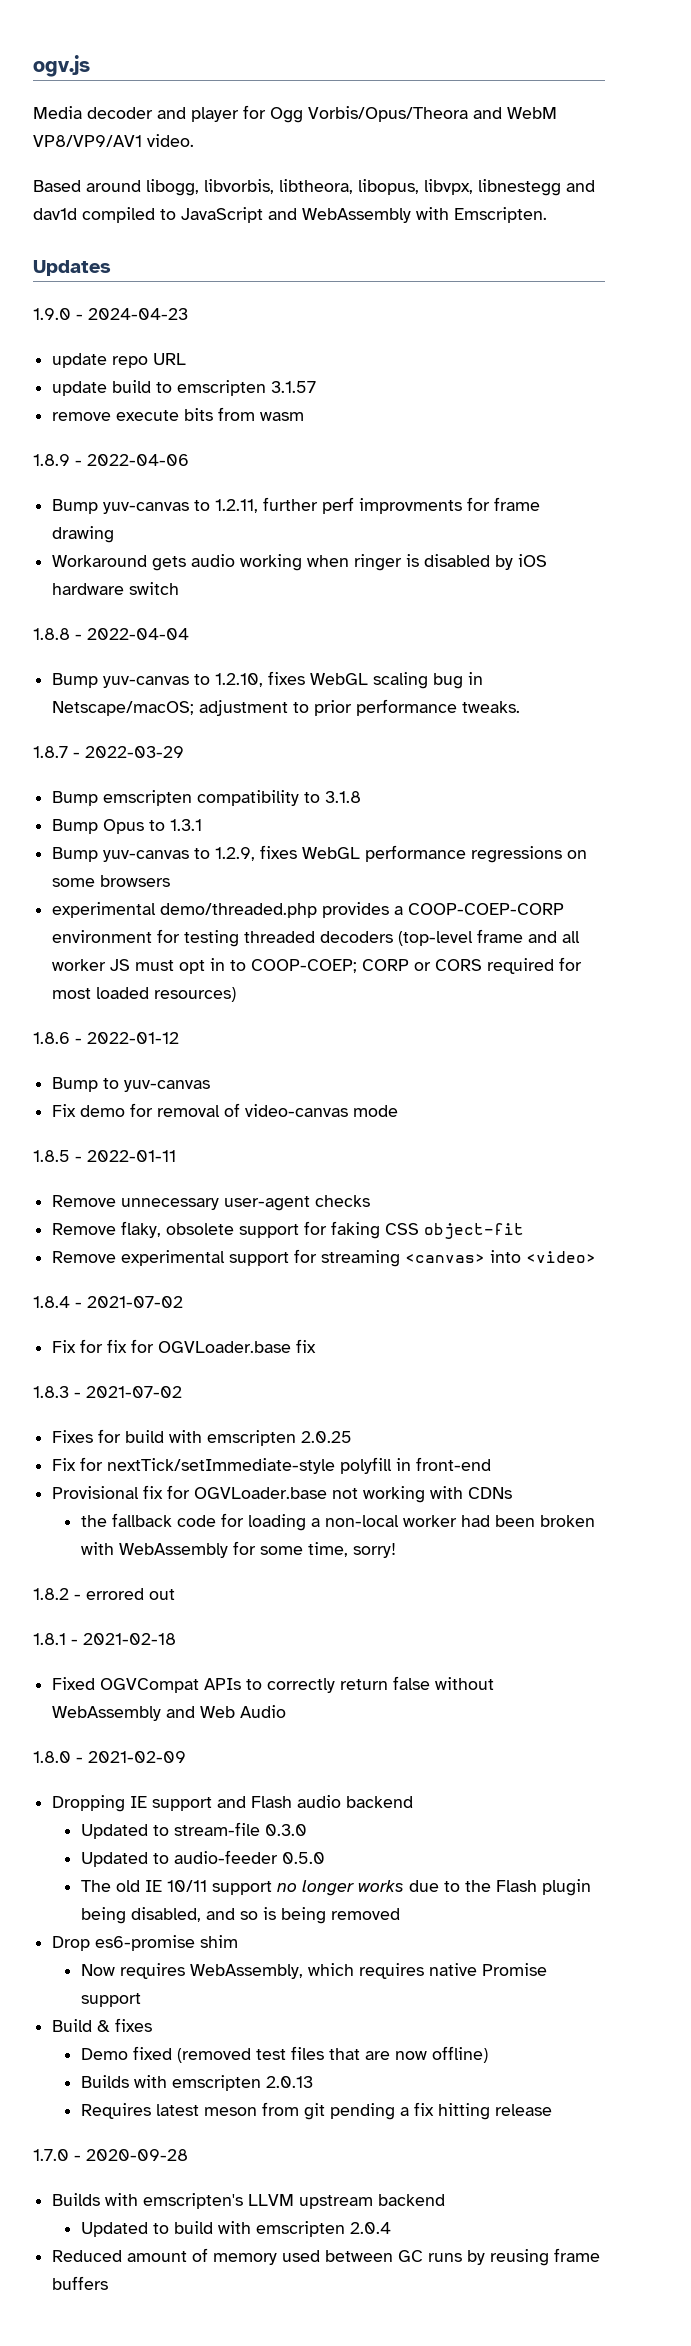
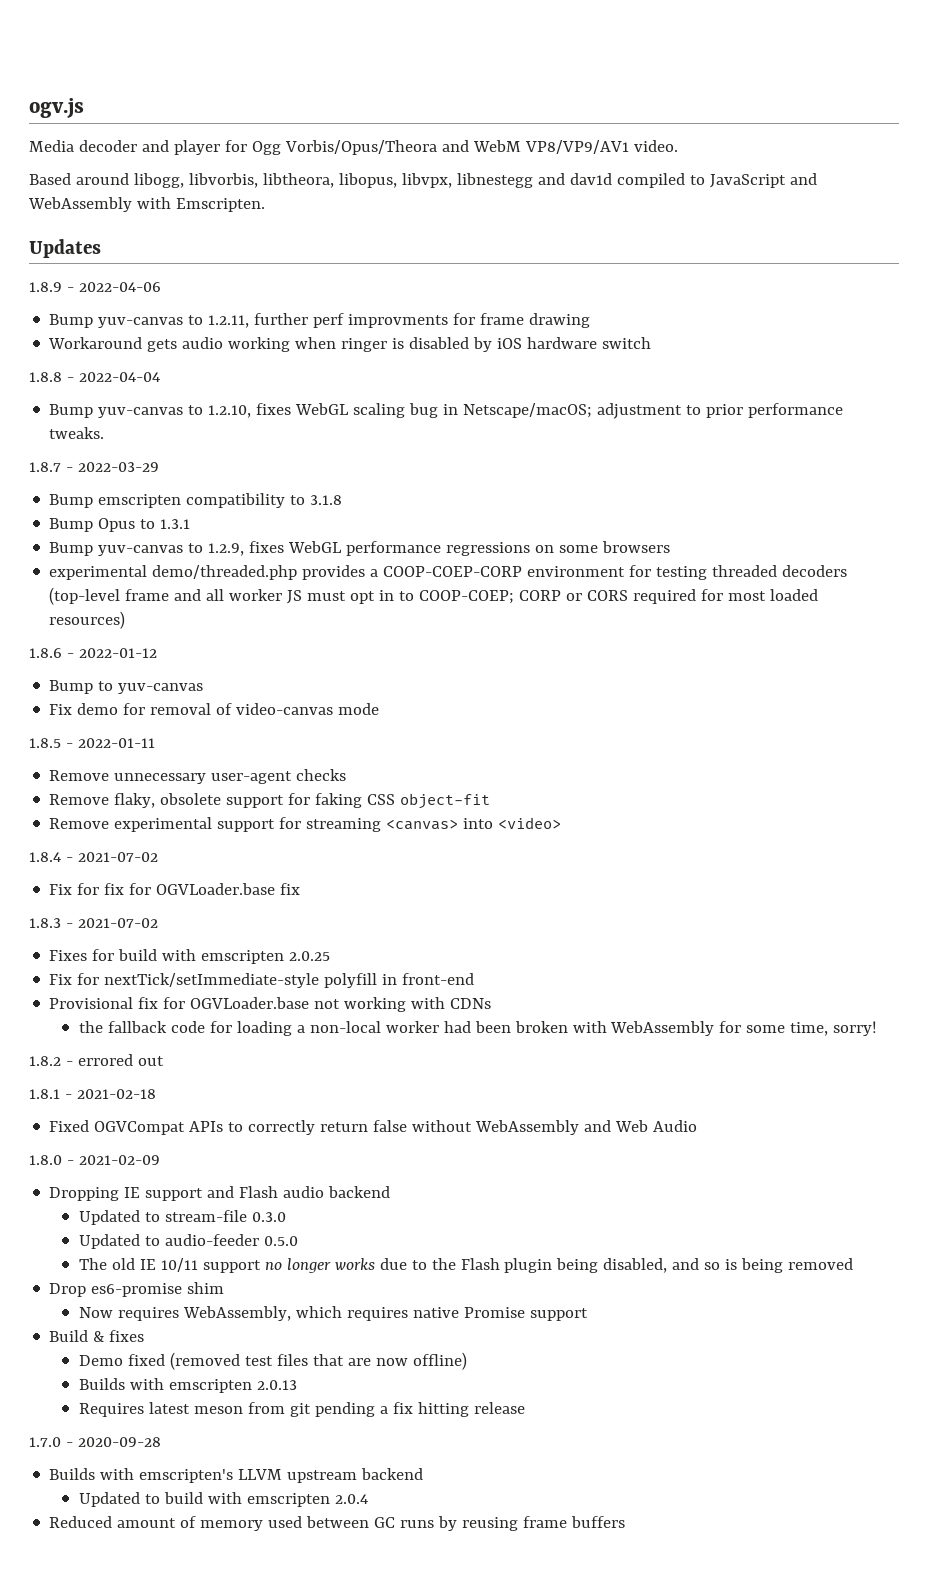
[33,308,188,320] [52,353,187,368] [52,380,317,396] [52,407,305,421] // 1.9.0 - 2024-04-23 // update repo URL // update build to emscripten 3.1.57 // remove execute bits from wasm -> (101, 248) none

